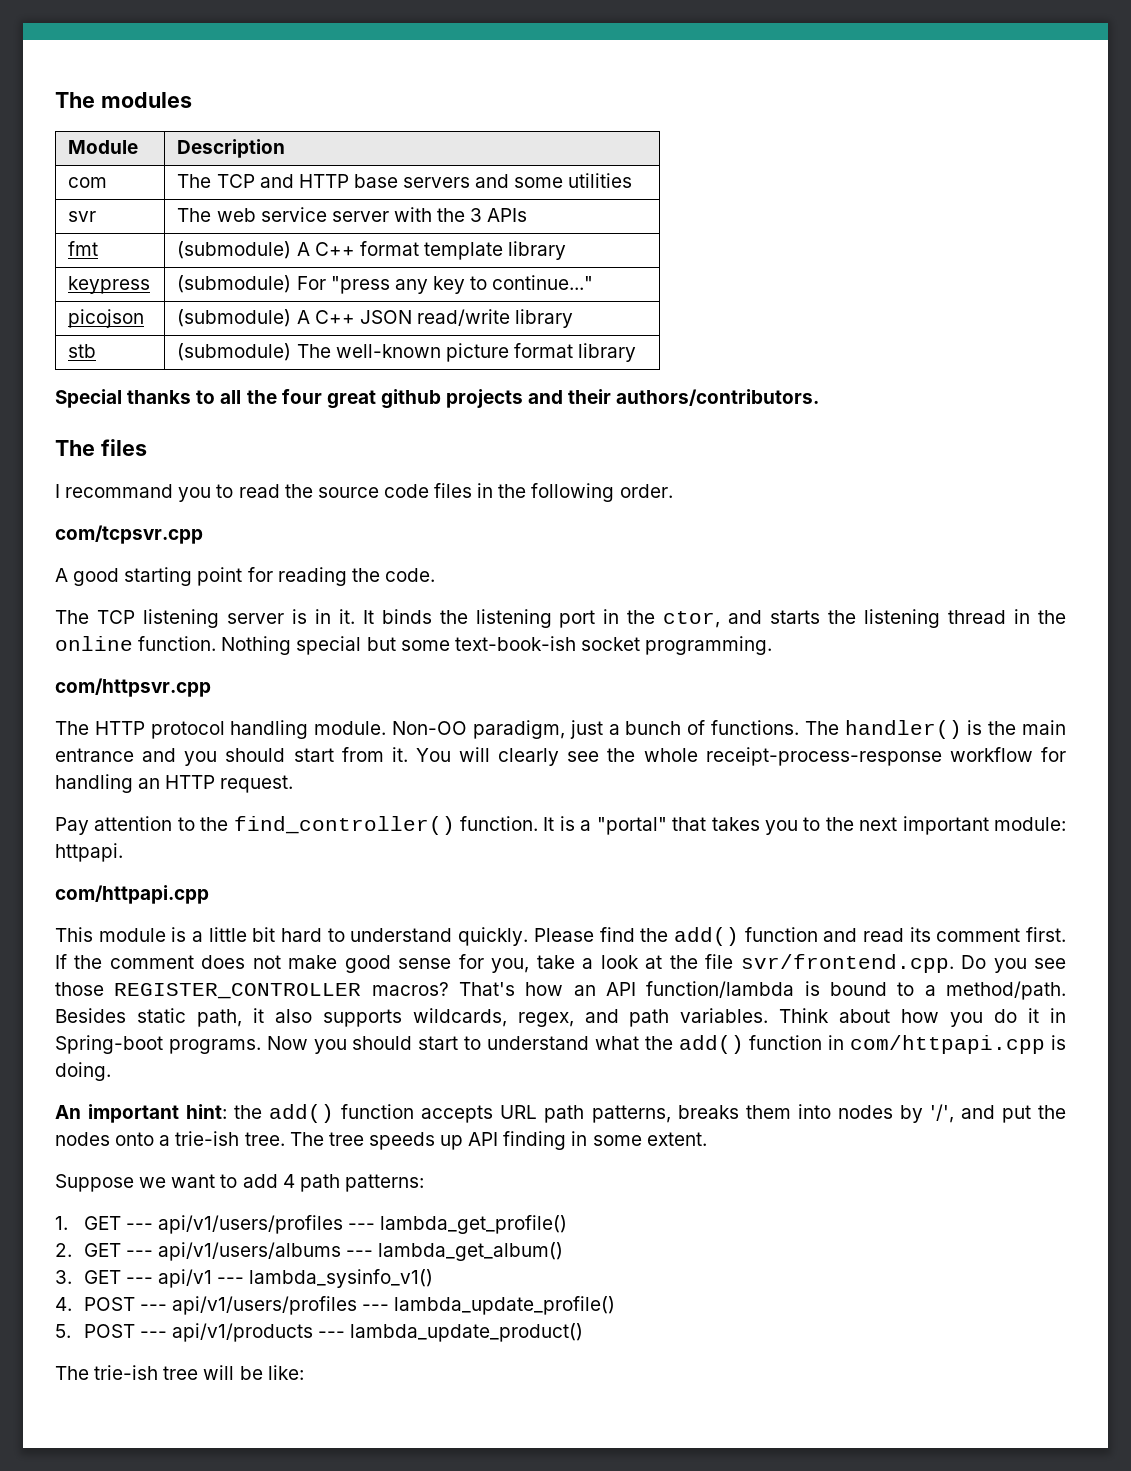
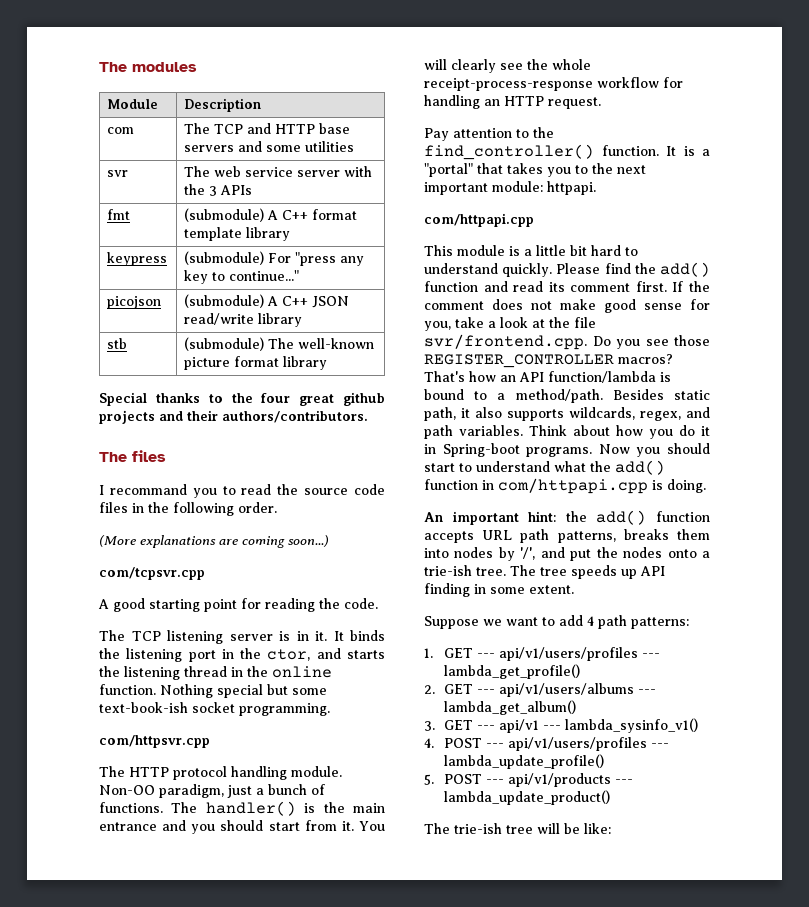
[220,390,242,404] all -> (223, 398) none
(673, 491) none -> [99,535,329,548] // (More explanations are coming soon...)

